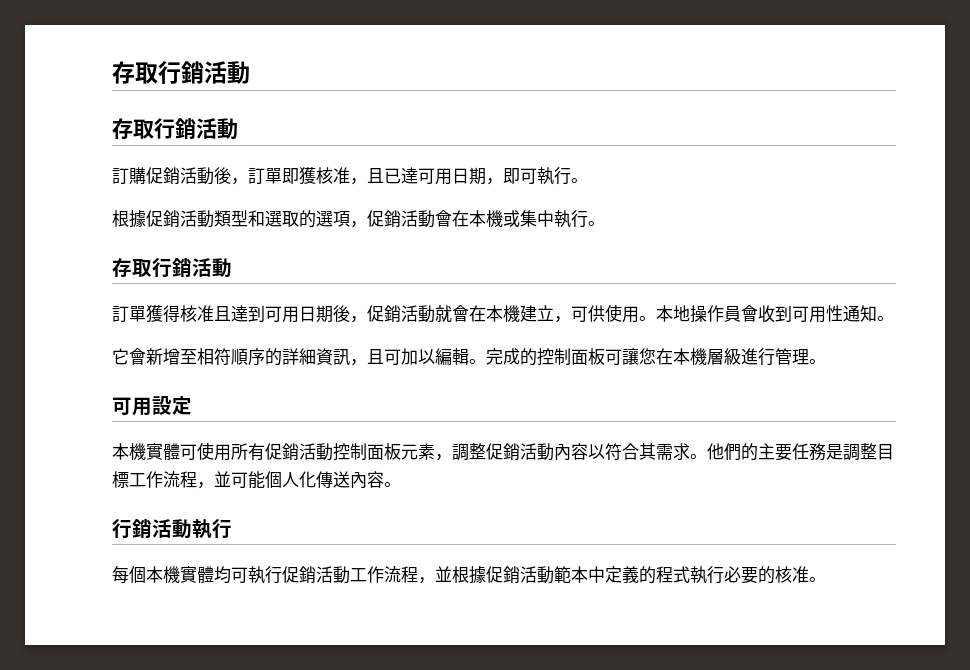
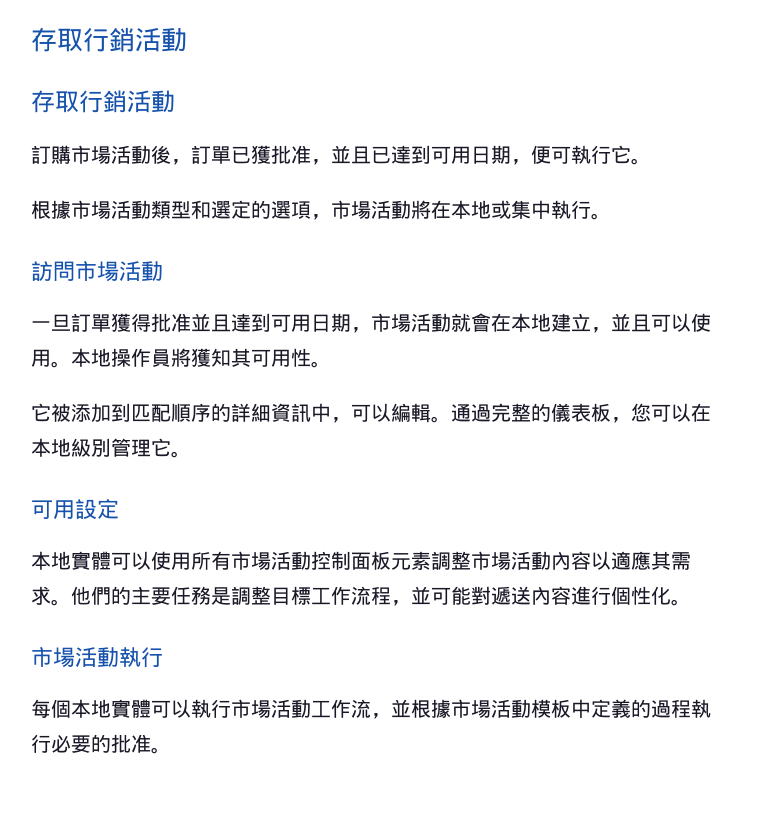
[146,167,180,184] 促銷 -> [71,145,111,164] 市場
[282,167,571,185] 即獲核准，且已達可用日期，即可執行 -> [231,145,631,165] 已獲批准，並且已達到可用日期，便可執行它
[146,210,180,227] 促銷 -> [71,200,111,219] 市場
[282,211,299,227] 取 -> [231,200,251,219] 定
[367,210,503,228] 促銷活動會在本機 -> [331,200,491,219] 市場活動將在本地
[112,258,232,278] 存取行銷活動 // -> [31,261,163,282] [31,314,71,331] 訪問市場活動 // 一旦
[180,305,214,322] 核准 -> [151,313,211,332] 批准並
[333,305,401,323] 後，促銷 -> [351,313,411,333] ，市場
[503,304,894,323] [112,348,809,366] 機建立，可供使用。本地操作員會收到可用性通知。 // 它會新增至相符順序的詳細資訊，且可加以編輯。完成的控制面板可讓您在本機層級進行管理 -> [531,313,711,333] [31,348,331,368] [31,403,711,423] [31,438,171,457] 地建立，並且可以使用。本地操作員將獲知其可用性。 // 它被添加到匹配順序的詳細資訊中，可以編輯。通過完整的儀表板，您可以在本地級別管理它
[129,443,197,460] 機實體可 -> [51,551,151,570] 地實體可以
[265,443,299,460] 促銷 -> [231,551,271,570] 市場
[435,443,520,461] ，調整促銷 -> [431,551,511,570] 調整市場
[605,443,639,461] 符合 -> [611,551,651,570] 適應
[265,471,401,489] [112,519,152,539] 個人化傳送內容。 // 行銷 -> [471,586,691,606] [31,647,75,668] 對遞送內容進行個性化。 // 市場
[163,566,316,584] 機實體均可執行促銷 -> [91,699,271,718] 地實體可以執行市場
[401,566,418,583] 程 -> (371, 708) none
[486,566,588,584] 促銷活動範本 -> [451,699,571,718] 市場活動模板
[656,566,690,583] 程式 -> [651,699,691,718] 過程
[775,566,792,583] 核 -> [111,734,131,753] 批

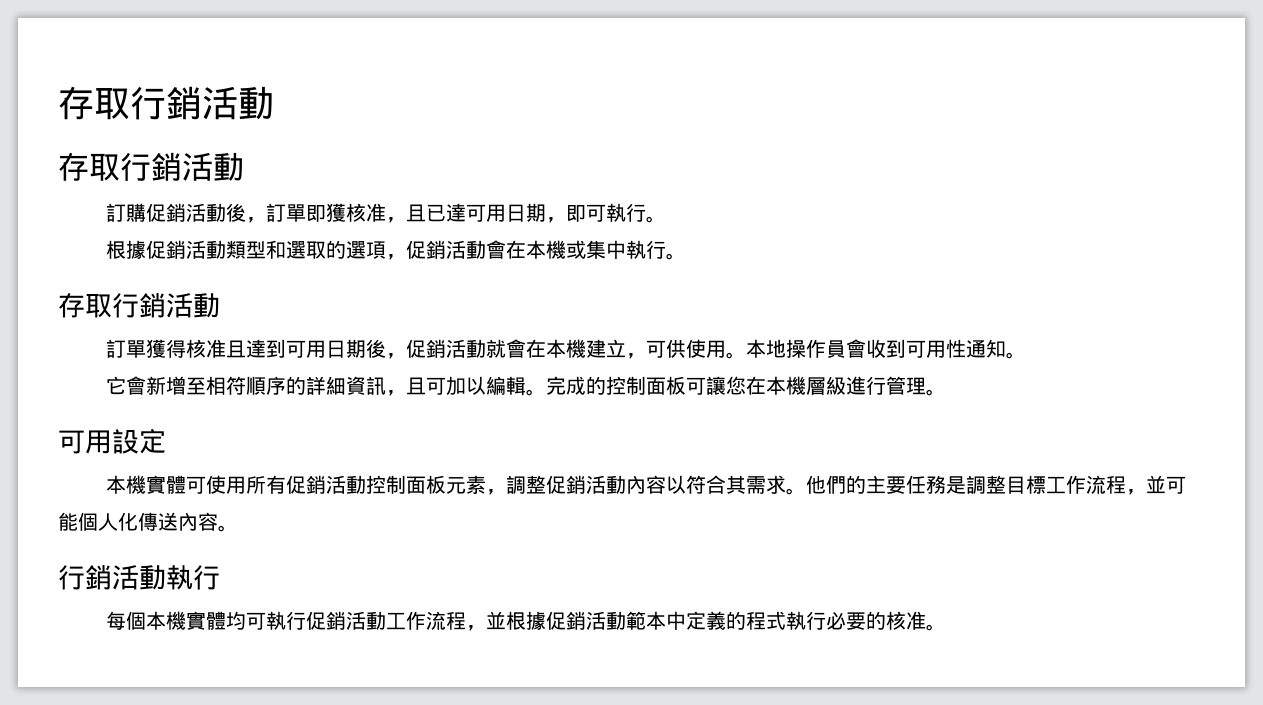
[71,145,111,164] 市場 -> [145,203,186,222] 促銷
[231,145,631,165] 已獲批准，並且已達到可用日期，便可執行它 -> [305,203,646,223] 即獲核准，且已達可用日期，即可執行
[71,200,111,219] 市場 -> [145,240,186,259] 促銷
[231,200,251,219] 定 -> [305,241,326,259] 取
[331,200,491,219] 市場活動將在本地 -> [405,240,566,259] 促銷活動會在本機
[31,261,163,282] [31,314,71,331] 訪問市場活動 // 一旦 -> [58,293,220,318] 存取行銷活動 //
[151,313,211,332] 批准並 -> [185,339,226,358] 核准
[351,313,411,333] ，市場 -> [365,339,446,359] 後，促銷
[531,313,711,333] [31,348,331,368] [31,403,711,423] [31,438,171,457] 地建立，並且可以使用。本地操作員將獲知其可用性。 // 它被添加到匹配順序的詳細資訊中，可以編輯。通過完整的儀表板，您可以在本地級別管理它 -> [565,339,1026,359] [105,376,926,396] 機建立，可供使用。本地操作員會收到可用性通知。 // 它會新增至相符順序的詳細資訊，且可加以編輯。完成的控制面板可讓您在本機層級進行管理
[51,551,151,570] 地實體可以 -> [125,475,206,494] 機實體可
[231,551,271,570] 市場 -> [285,475,326,494] 促銷
[431,551,511,570] 調整市場 -> [485,475,586,495] ，調整促銷
[611,551,651,570] 適應 -> [685,475,726,494] 符合
[471,586,691,606] [31,647,75,668] 對遞送內容進行個性化。 // 市場 -> [78,512,238,532] [58,565,112,590] 個人化傳送內容。 // 行銷
[91,699,271,718] 地實體可以執行市場 -> [165,611,346,630] 機實體均可執行促銷
(371, 708) none -> [445,611,466,630] 程
[451,699,571,718] 市場活動模板 -> [545,611,666,630] 促銷活動範本
[651,699,691,718] 過程 -> [745,611,786,630] 程式
[111,734,131,753] 批 -> [885,611,906,630] 核

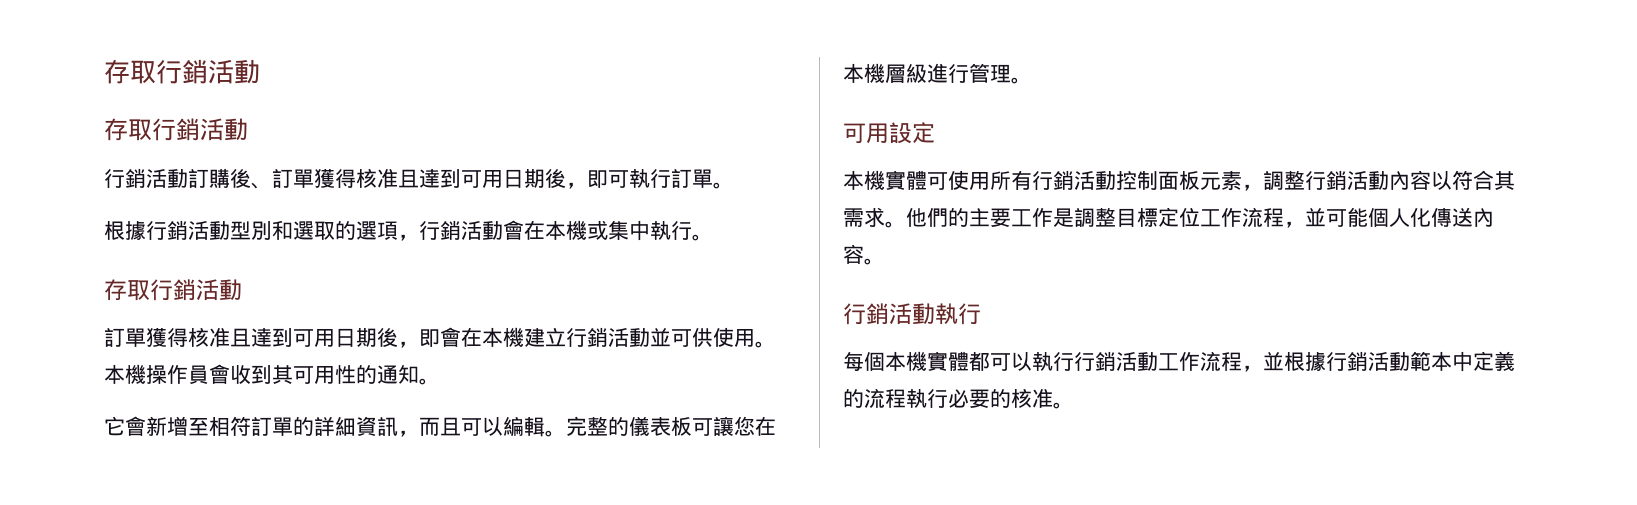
[105,203,546,223] 訂購促銷活動後，訂單即獲核准，且已達可用日期 -> [104,168,566,189] 行銷活動訂購後、訂單獲得核准且達到可用日期後
(646, 212) none -> [671,169,713,188] 訂單
[145,240,266,259] 促銷活動類型 -> [146,220,272,240] 行銷活動型別
[405,240,426,259] 促 -> [419,221,440,240] 行
[405,339,506,358] 促銷活動就 -> [419,329,440,347] 即
[625,353,646,359] ， -> [566,327,671,347] 行銷活動並
[765,339,786,358] 地 -> [125,364,146,384] 機
[905,339,966,358] 可用性 -> [272,365,377,384] 其可用性的
[245,376,286,395] 順序 -> [251,417,293,436] 訂單
[405,376,466,396] 且可加 -> [419,417,482,436] 而且可
[565,376,666,395] 成的控制面 -> [587,416,671,436] 整的儀表
[285,475,306,494] 促 -> [1032,171,1053,190] 行
[545,475,566,494] 促 -> [1305,171,1326,190] 行
[905,475,946,494] 任務 -> [1011,208,1053,227] 工作
(1046, 484) none -> [1158,207,1200,227] 定位
[225,611,326,630] 均可執行促 -> [969,352,1095,371] 都可以執行行
[545,611,566,630] 促 -> [1326,352,1347,371] 行
[745,611,786,630] 程式 -> [864,388,906,408] 流程

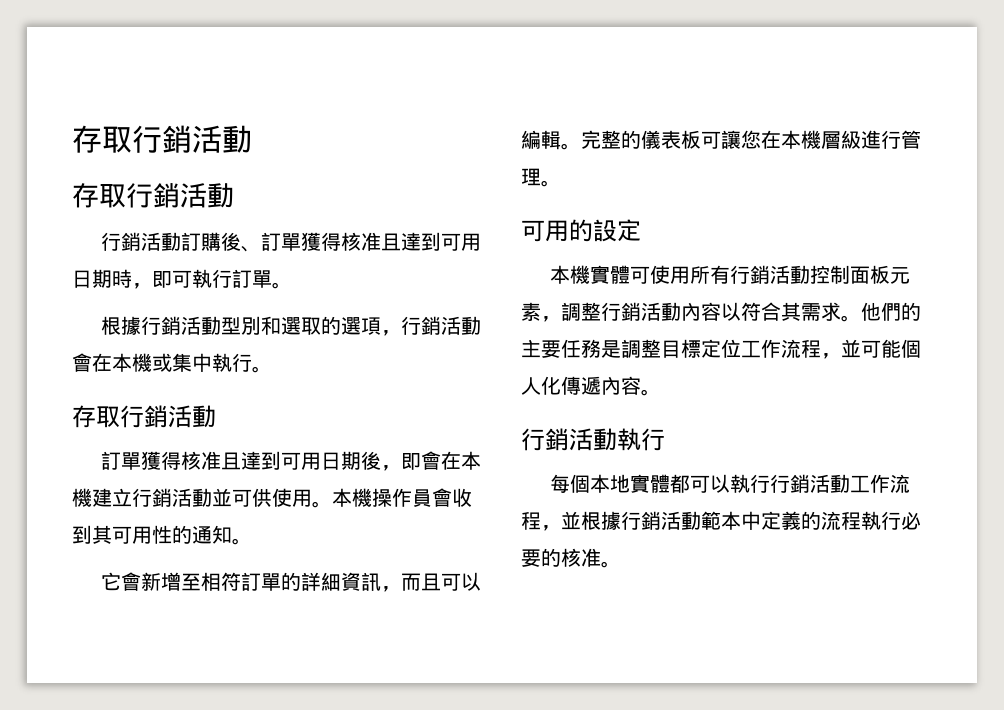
[545,168,566,188] 後 -> [112,269,132,288] 時
(889, 133) none -> [569,219,593,242] 的
[1011,208,1053,227] 工作 -> [561,339,601,358] 任務
[1452,207,1473,227] 送 -> [581,376,601,395] 遞
[906,351,927,371] 機 -> [610,474,631,493] 地

